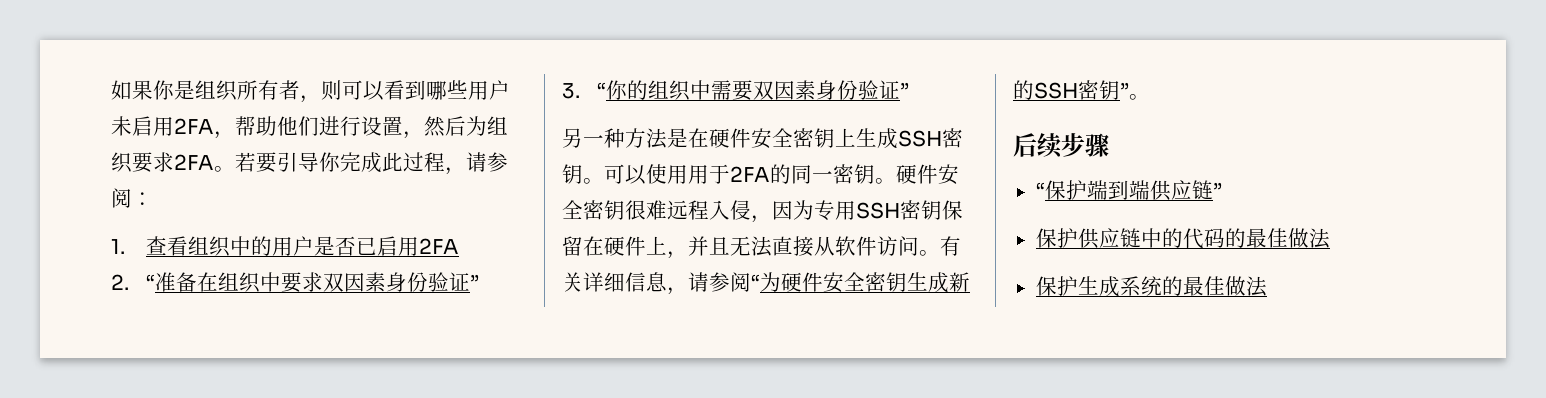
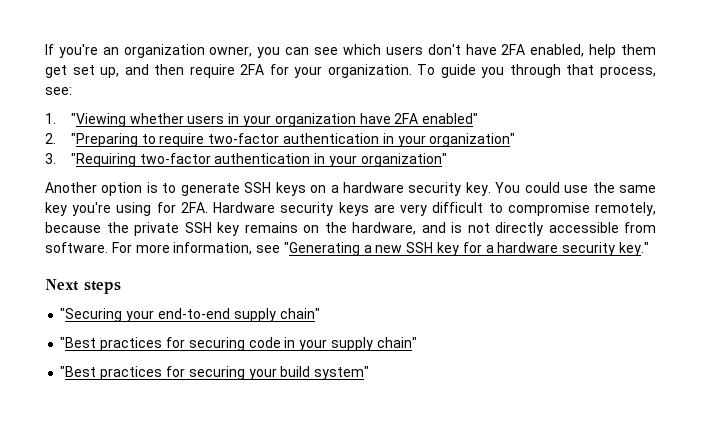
[111,80,510,103] [111,116,508,139] [111,152,508,175] [111,188,153,208] [111,236,459,257] 如果你是组织所有者，则可以看到哪些用户未启用2FA，帮助他们进行设置，然后为组织要求2FA。若要引导你完成此过程，请参阅： // 1.查看组织中的用户是否已启用2FA -> [45,44,656,58] [45,64,656,78] [45,87,72,95] [45,113,479,127] If you're an organization owner, you can see which users don't have 2FA enabled, help them get set up, and then require 2FA for your organization. To guide you through that process, see: // 1. "Viewing whether users in your organization have 2FA enabled"
[145,272,479,293] [562,80,909,101] [562,128,963,149] [562,164,959,185] [562,200,963,223] [562,236,961,259] [562,272,970,295] [1013,80,1150,100] [1013,133,1109,158] [1035,180,1222,201] [1035,228,1330,249] [1035,276,1267,297] “准备在组织中要求双因素身份验证” // 3. “你的组织中需要双因素身份验证” // 另一种方法是在硬件安全密钥上生成SSH密钥。可以使用用于2FA的同一密钥。硬件安全密钥很难远程入侵，因为专用SSH密钥保留在硬件上，并且无法直接从软件访问。有关详细信息，请参阅“为硬件安全密钥生成新的SSH密钥”。 // 后续步骤 // “保护端到端供应链” // 保护供应链中的代码的最佳做法 // 保护生成系统的最佳做法 -> [70,133,516,147] [45,153,447,167] [45,182,656,196] [45,202,656,216] [45,222,656,236] [45,242,649,256] [45,279,121,294] [60,308,320,322] [60,337,417,351] [60,366,370,380] "Preparing to require two-factor authentication in your organization" // 3. "Requiring two-factor authentication in your organization" // Another option is to generate SSH keys on a hardware security key. You could use the same key you're using for 2FA. Hardware security keys are very difficult to compromise remotely, because the private SSH key remains on the hardware, and is not directly accessible from software. For more information, see "Generating a new SSH key for a hardware security key." // Next steps // "Securing your end-to-end supply chain" // "Best practices for securing code in your supply chain" // "Best practices for securing your build system"

